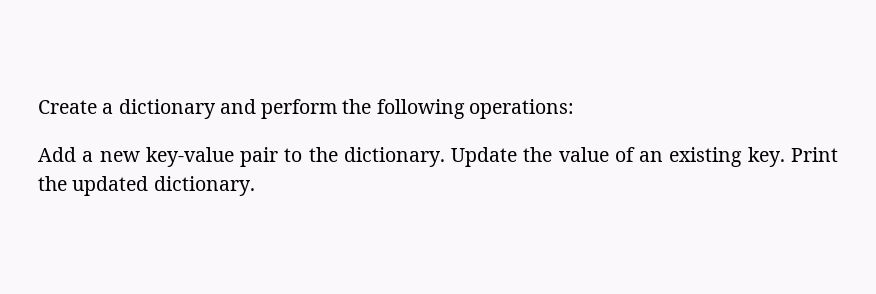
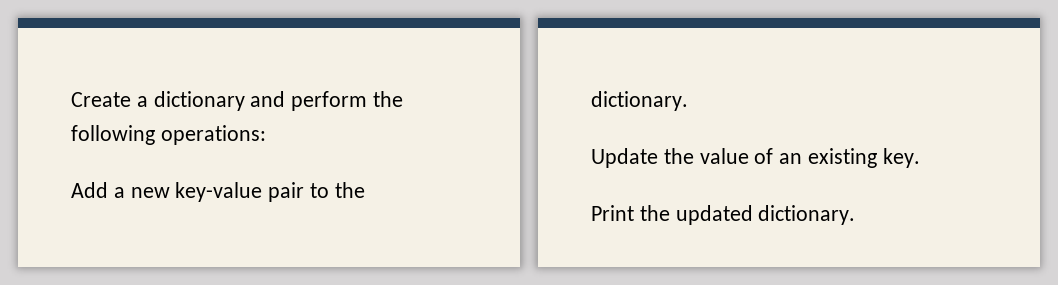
(445, 157) none -> (688, 101) //
(785, 157) none -> (920, 158) //

